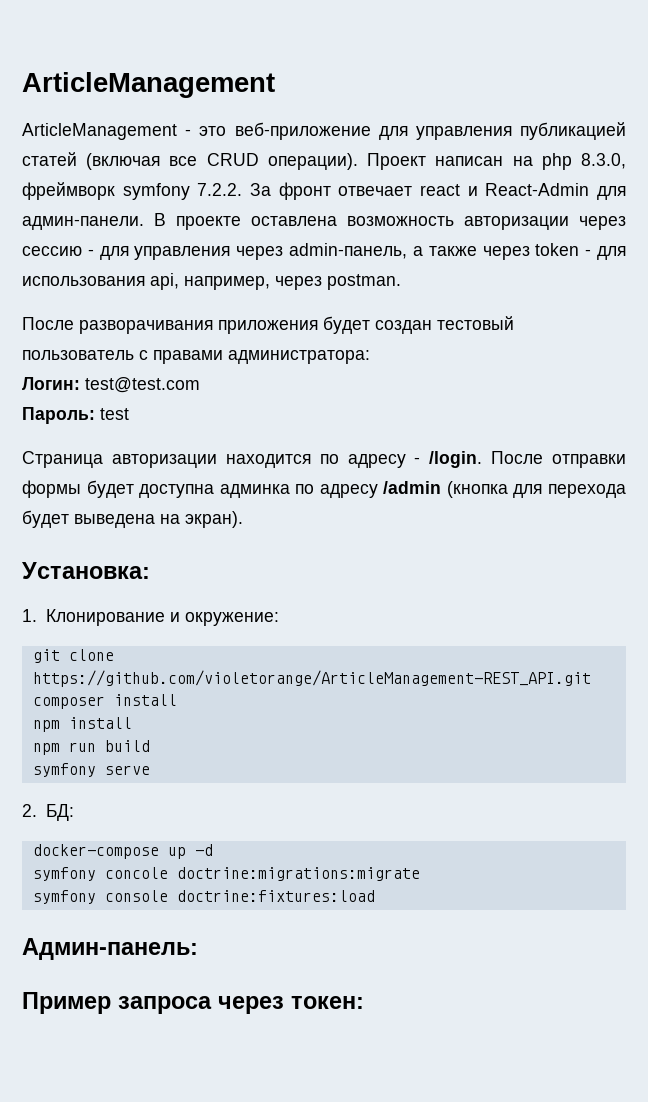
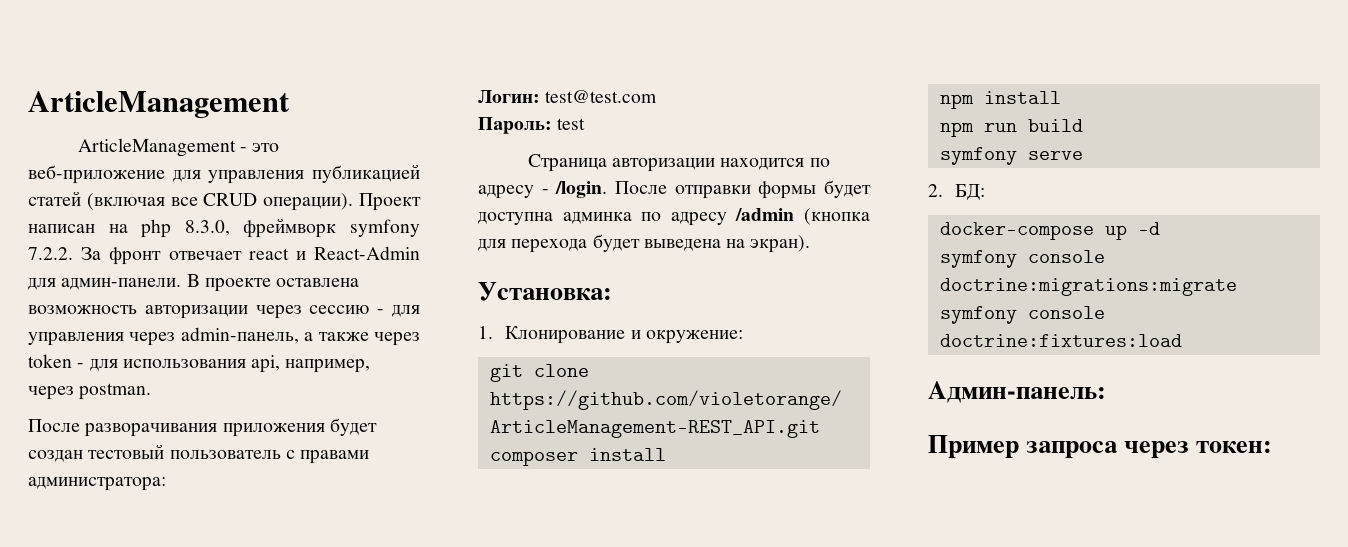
[104,867,168,879] concole -> [1027,250,1105,263] console

